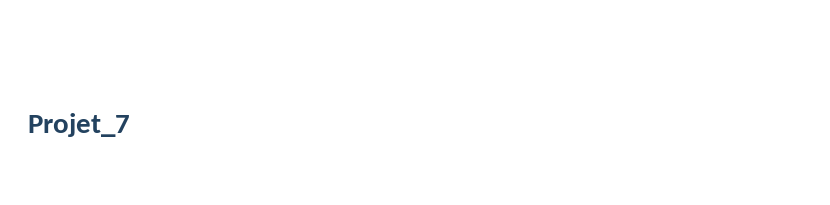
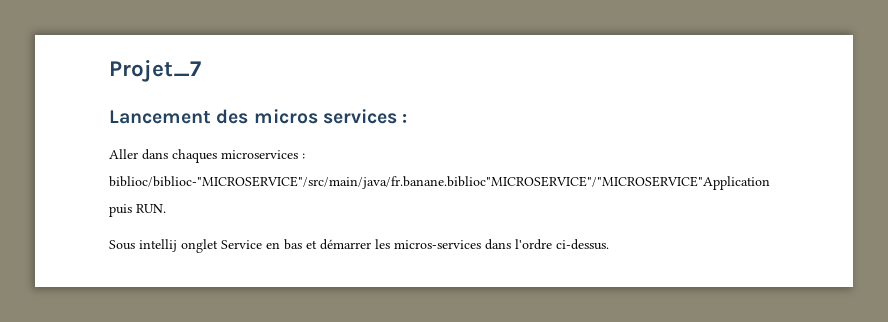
(130, 125) none -> [109,109,408,124] [109,149,305,163] [109,176,770,190] [109,204,166,217] [109,239,609,253] // Lancement des micros services : // Aller dans chaques microservices : // biblioc/biblioc-"MICROSERVICE"/src/main/java/fr.banane.biblioc"MICROSERVICE"/"MICROSERVICE"Application // puis RUN. // Sous intellij onglet Service en bas et démarrer les micros-services dans l'ordre ci-dessus.

